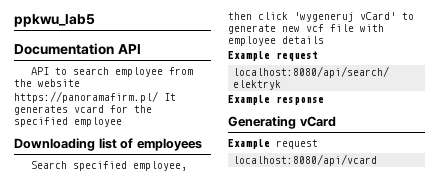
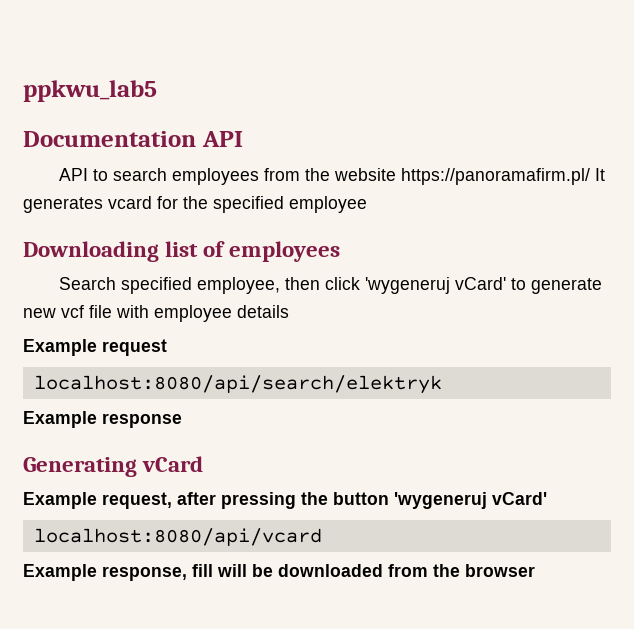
[114,67,163,77] employee -> [171,168,259,185] employees
[276,139,318,149] [233,154,378,166] request // localhost:8080/api/vcard -> [102,492,547,509] [33,528,322,546] [23,564,535,581] request, after pressing the button 'wygeneruj vCard' // localhost:8080/api/vcard // Example response, fill will be downloaded from the browser

